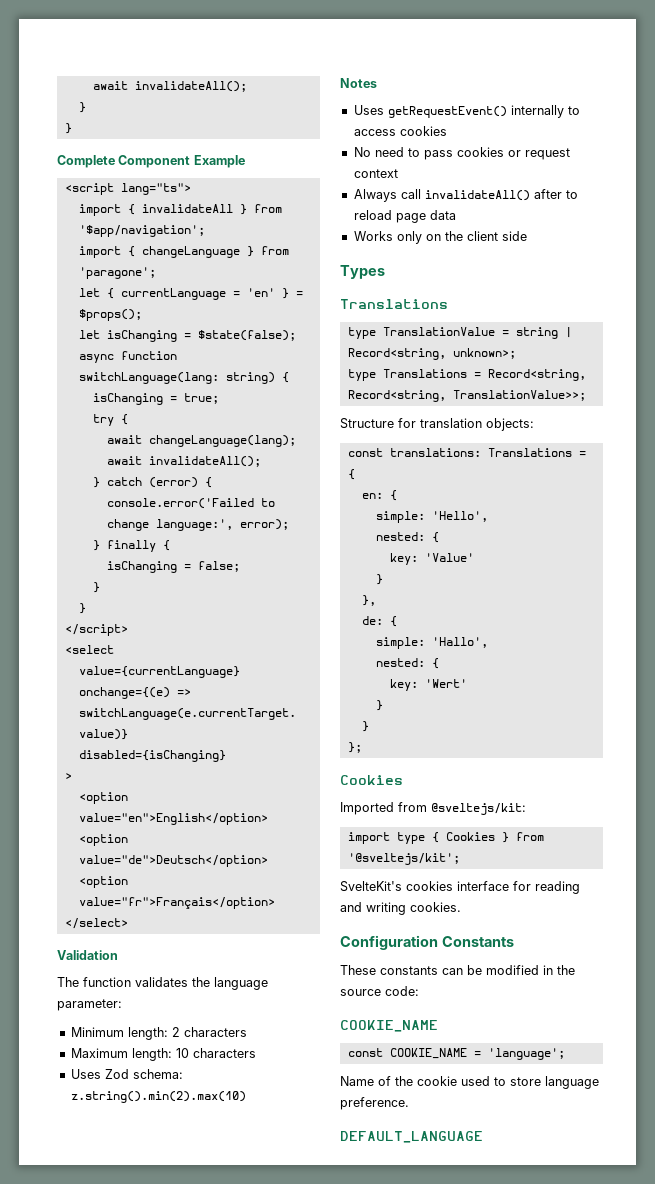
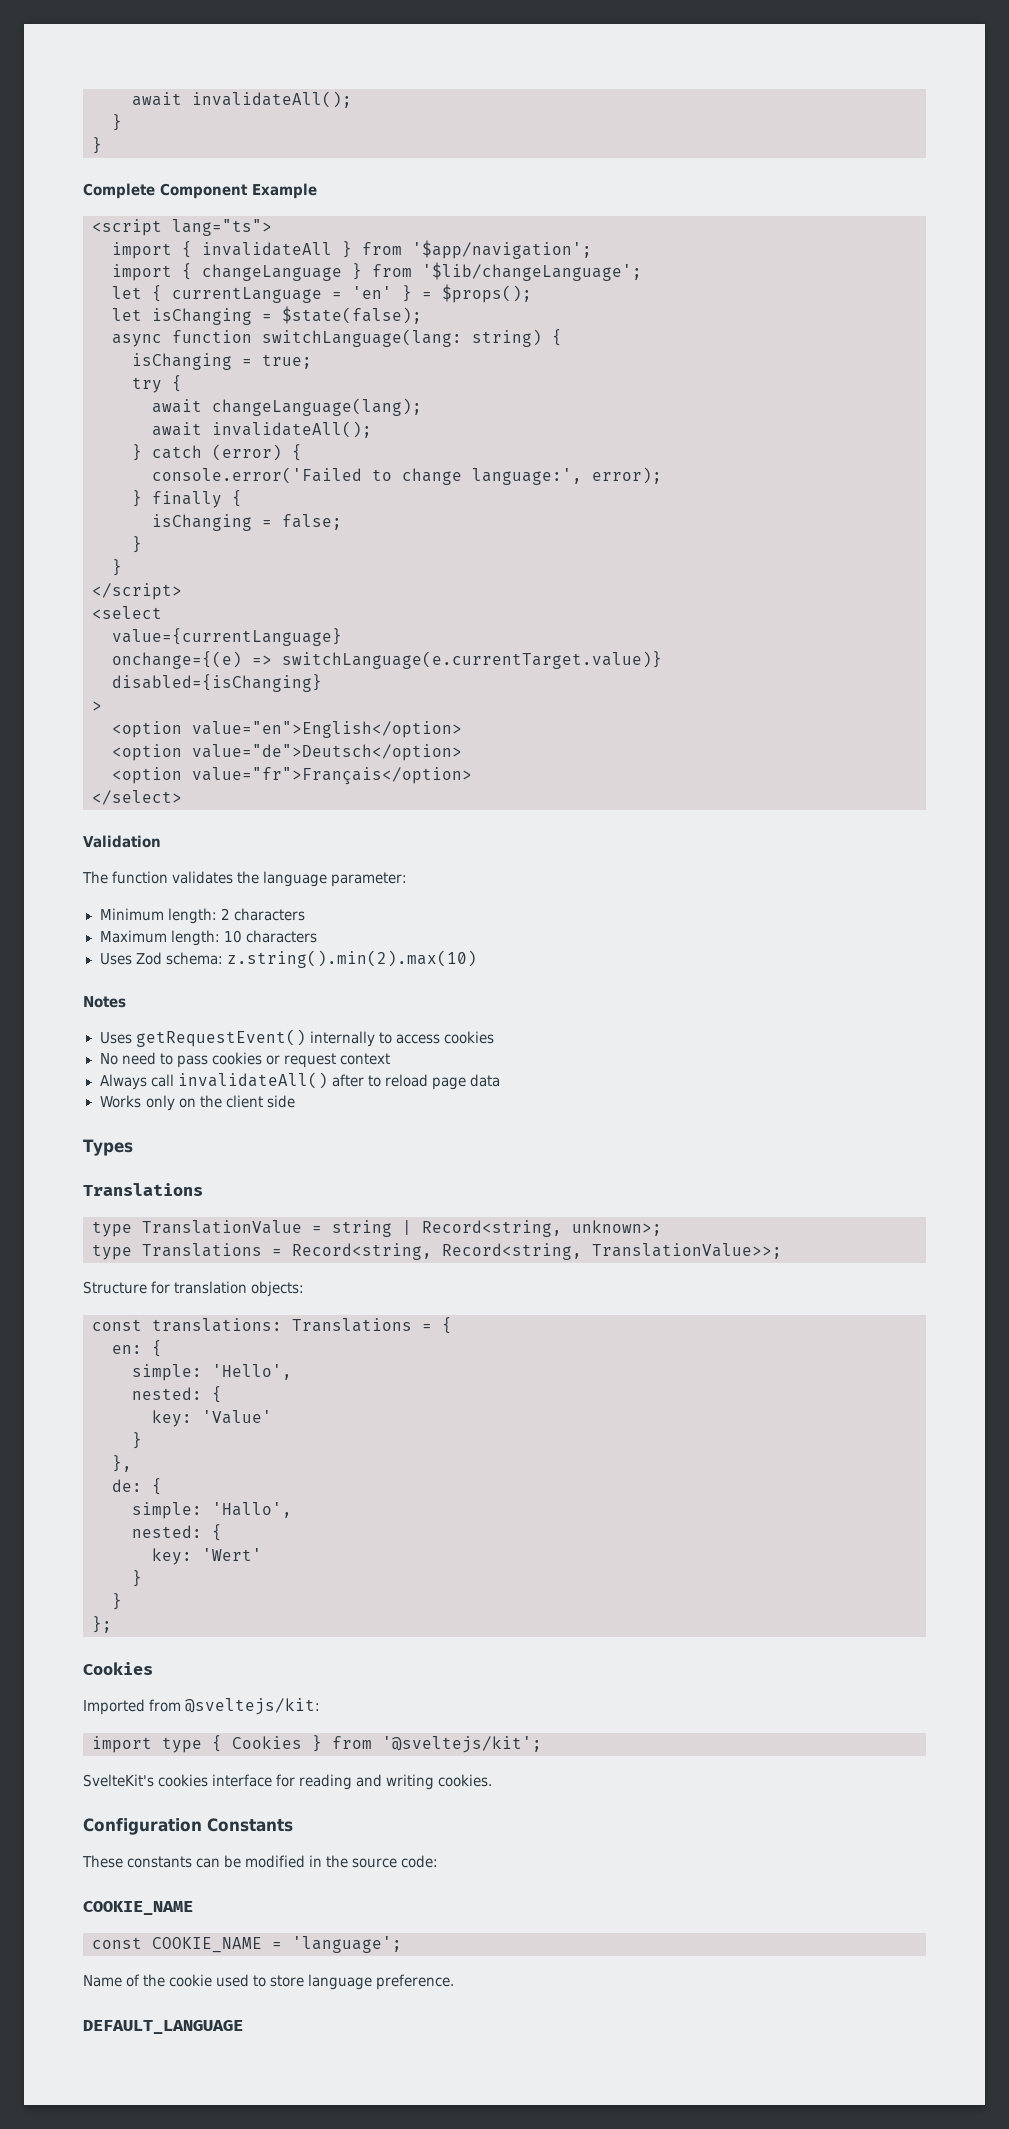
[78,267,156,279] 'paragone'; -> [422,262,642,281] '$lib/changeLanguage';

